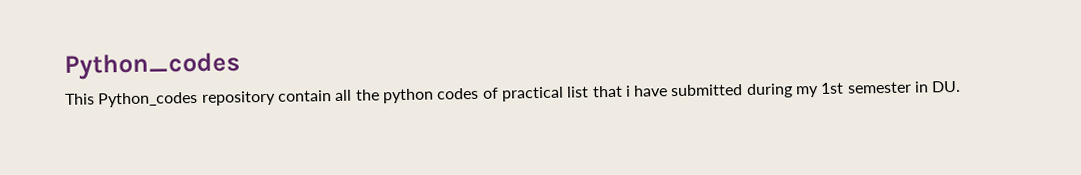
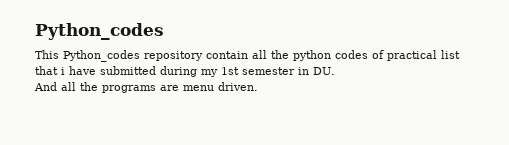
(962, 86) none -> [34,82,258,93] // And all the programs are menu driven.

